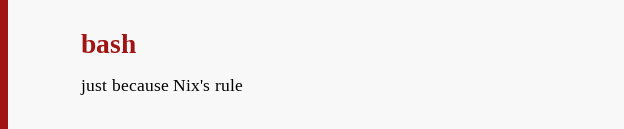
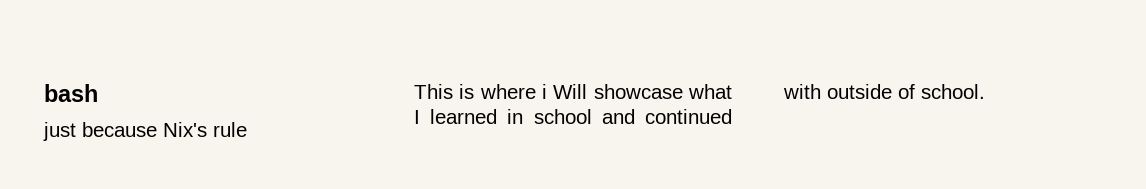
(244, 85) none -> [414,84,732,99] [414,109,732,124] [783,84,985,99] // This is where i Will showcase what I learned in school and continued with outside of school.

